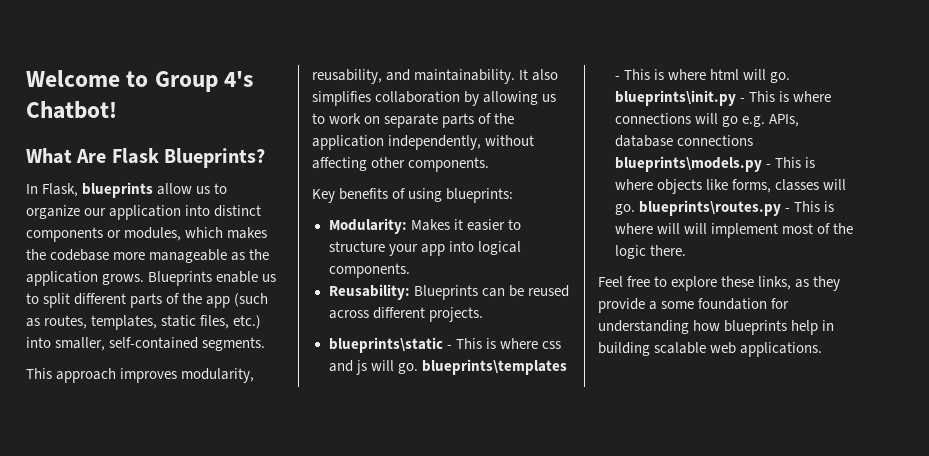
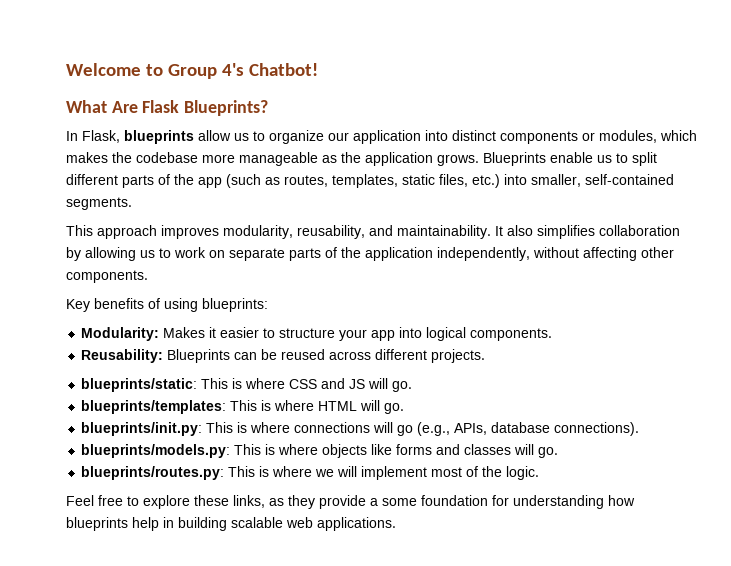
[328,337,561,353] [328,359,567,375] [614,69,790,83] [614,90,745,106] blueprints\static - This is where css and js will go. blueprints\templates - This is where html will go. blueprints\init.py - -> [81,378,413,392] [81,400,405,414] [81,422,203,436] blueprints/static: This is where CSS and JS will go. // blueprints/templates: This is where HTML will go. // blueprints/init.py:
[741,116,765,127] e.g. -> [417,422,451,436] (e.g.,
[676,135,753,146] [614,156,771,172] connections blueprints\models.py - -> [554,422,640,436] [81,444,231,458] connections). // blueprints/models.py:
[731,179,771,193] forms, -> [396,444,461,455] forms and
[638,200,834,216] [614,223,680,234] blueprints\routes.py - This is where will -> [81,466,335,480] // blueprints/routes.py: This is where we
[614,245,686,259] logic there. -> [506,466,540,480] logic.

